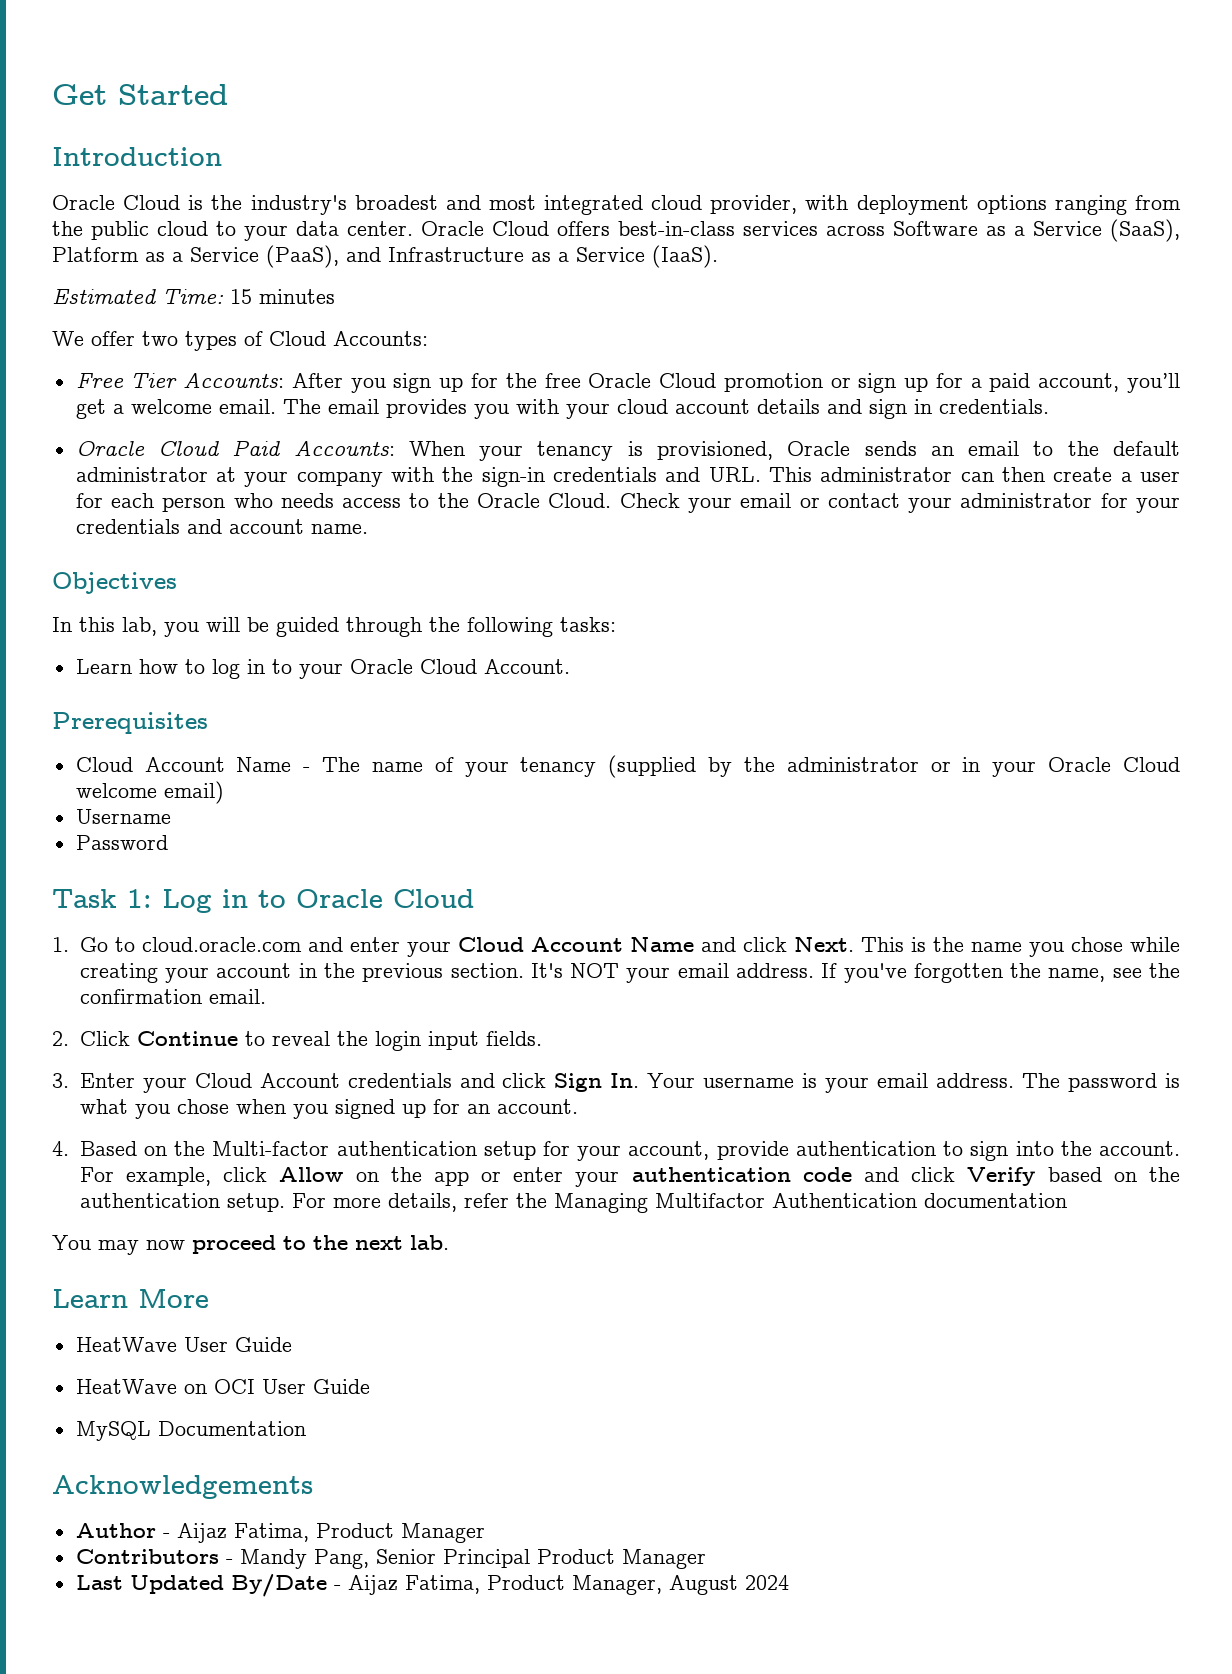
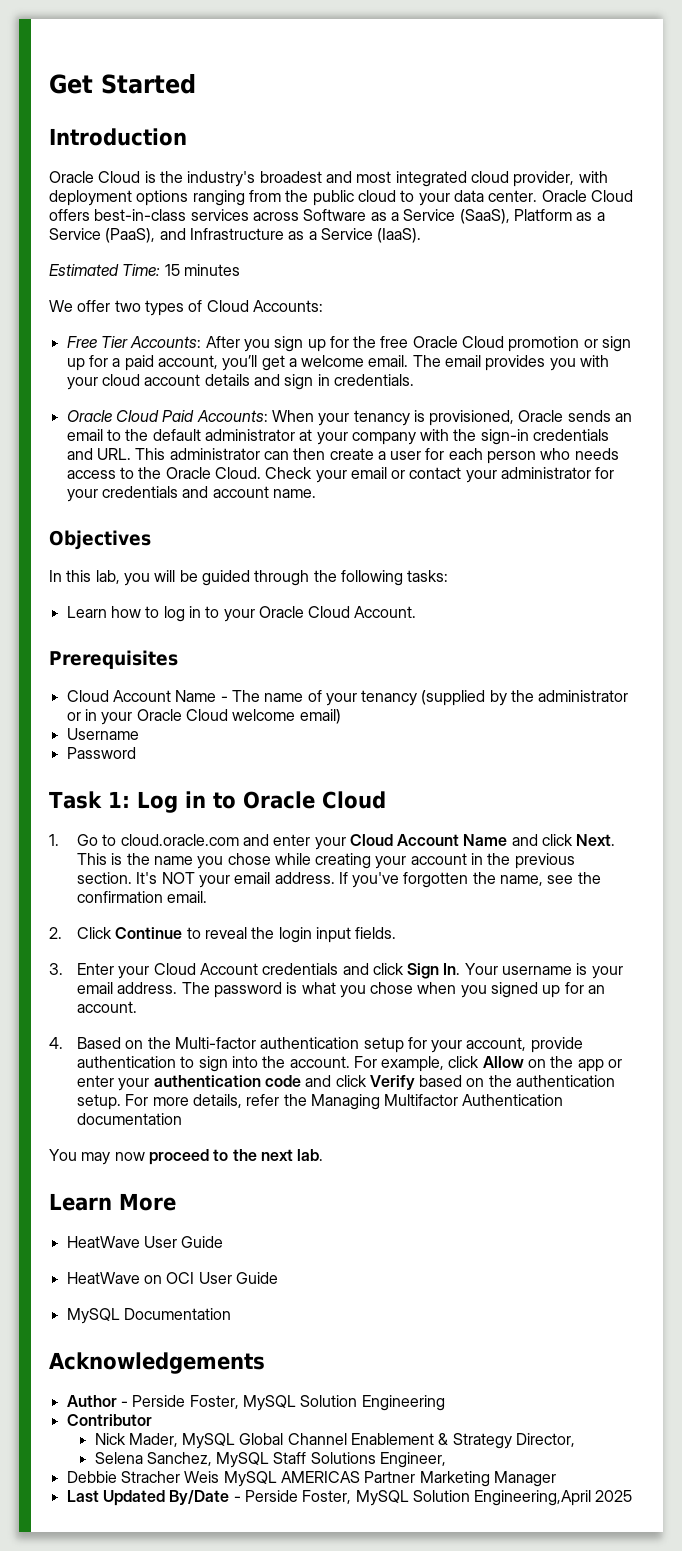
[176,1523,485,1543] [75,1549,615,1569] Aijaz Fatima, Product Manager // Contributors - Mandy Pang, Senior Principal Product -> [132,1395,445,1411] [66,1414,152,1426] [94,1433,576,1449] [94,1452,447,1468] [66,1471,490,1487] Perside Foster, MySQL Solution Engineering // Contributor // Nick Mader, MySQL Global Channel Enablement & Strategy Director, // Selena Sanchez, MySQL Staff Solutions Engineer, // Debbie Stracher Weis MySQL AMERICAS Partner Marketing
[347,1575,789,1595] Aijaz Fatima, Product Manager, August 2024 -> [244,1490,633,1506] Perside Foster, MySQL Solution Engineering,April 2025

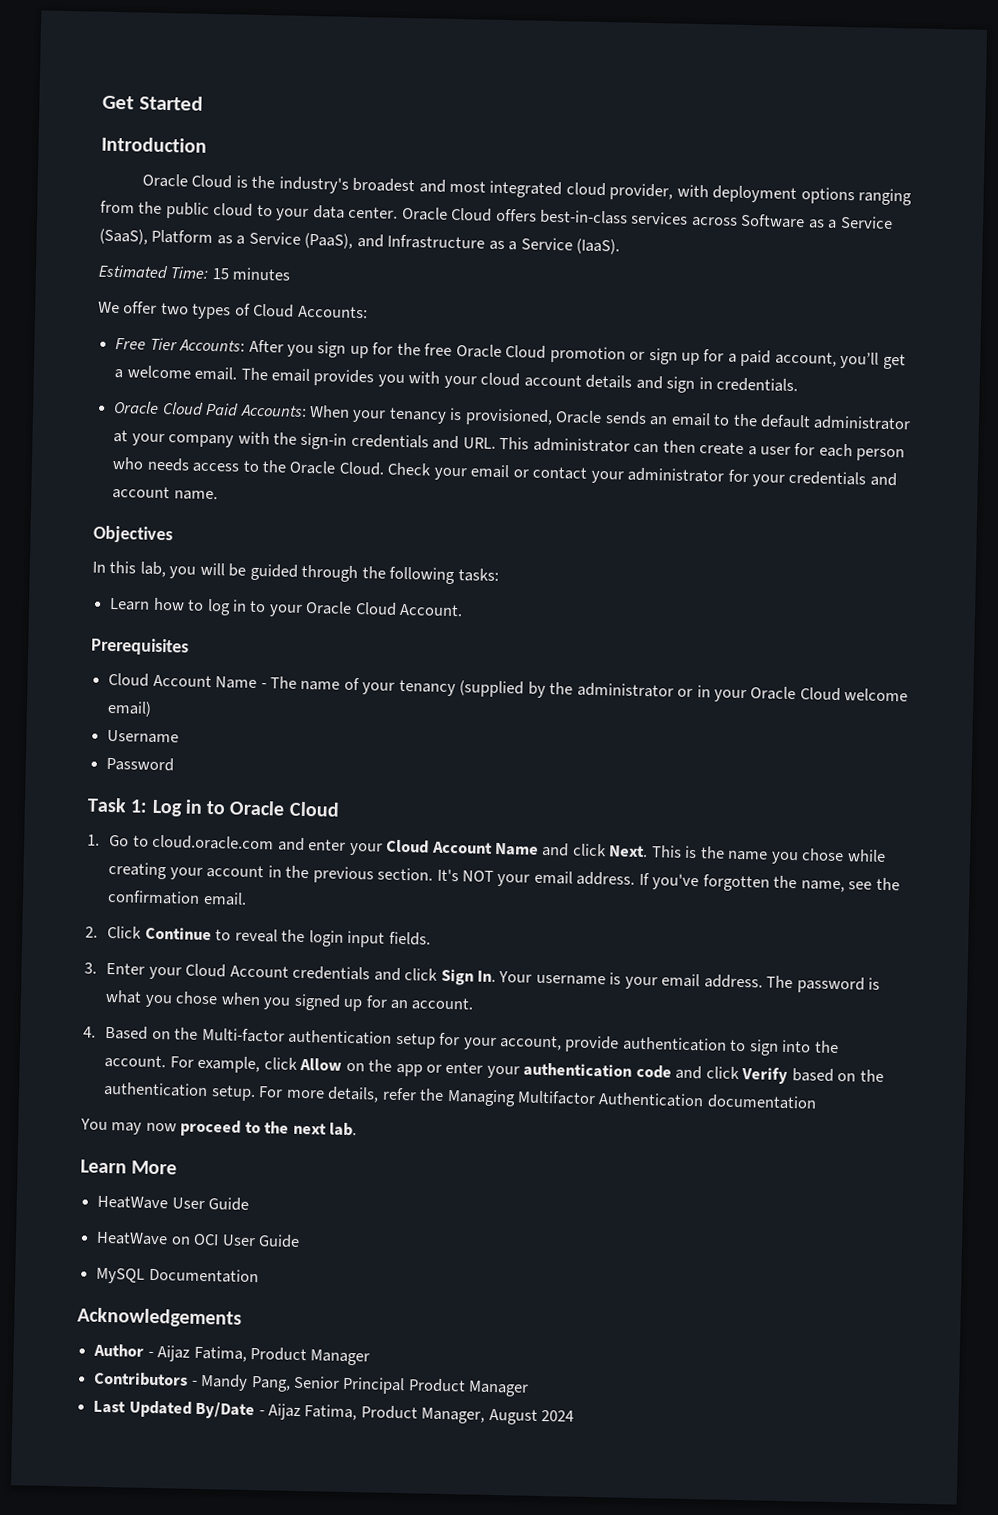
[132,1395,445,1411] [66,1414,152,1426] [94,1433,576,1449] [94,1452,447,1468] [66,1471,490,1487] Perside Foster, MySQL Solution Engineering // Contributor // Nick Mader, MySQL Global Channel Enablement & Strategy Director, // Selena Sanchez, MySQL Staff Solutions Engineer, // Debbie Stracher Weis MySQL AMERICAS Partner Marketing -> [157,1345,371,1366] [93,1371,466,1395] Aijaz Fatima, Product Manager // Contributors - Mandy Pang, Senior Principal Product
[244,1490,633,1506] Perside Foster, MySQL Solution Engineering,April 2025 -> [267,1403,575,1425] Aijaz Fatima, Product Manager, August 2024

